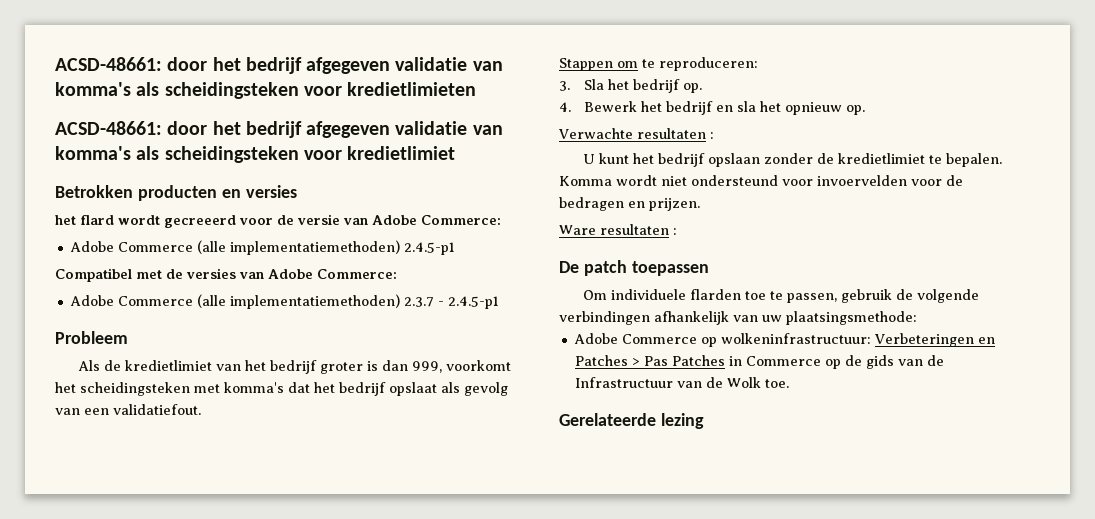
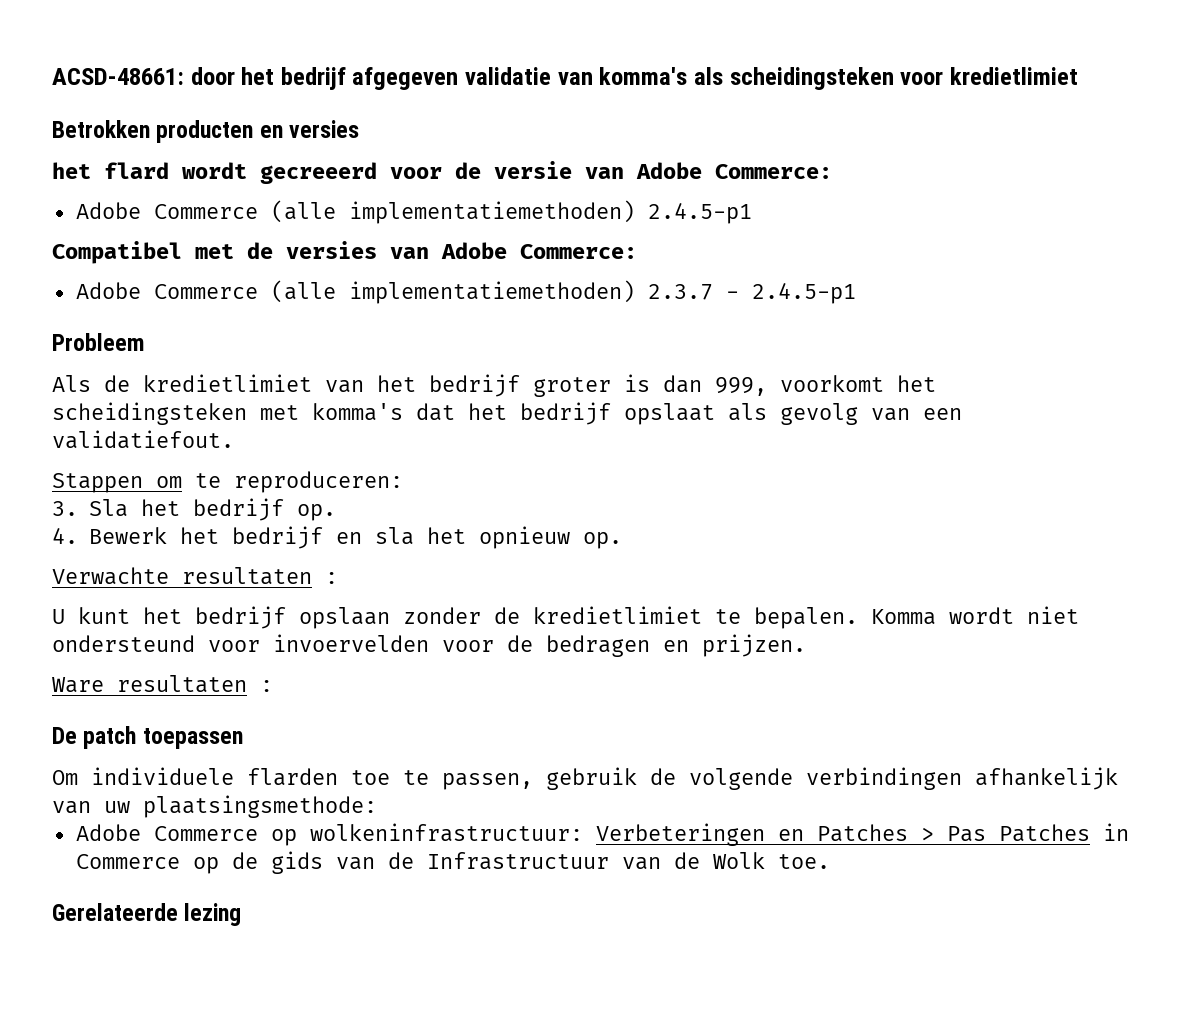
[347,82,477,96] [55,121,503,138] [55,146,342,163] kredietlimieten // ACSD-48661: door het bedrijf afgegeven validatie van komma's als scheidingsteken voor -> (944, 78) none

